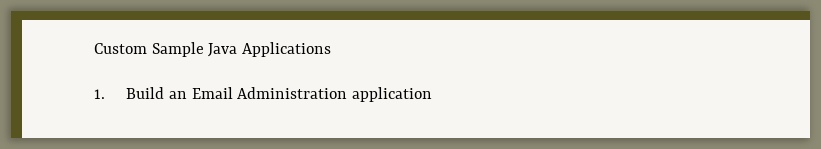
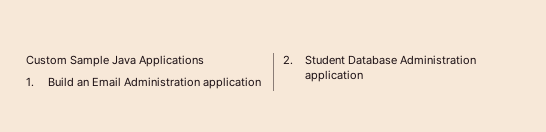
(433, 94) none -> [283,55,476,65] [304,70,363,82] // 2. Student Database Administration application

